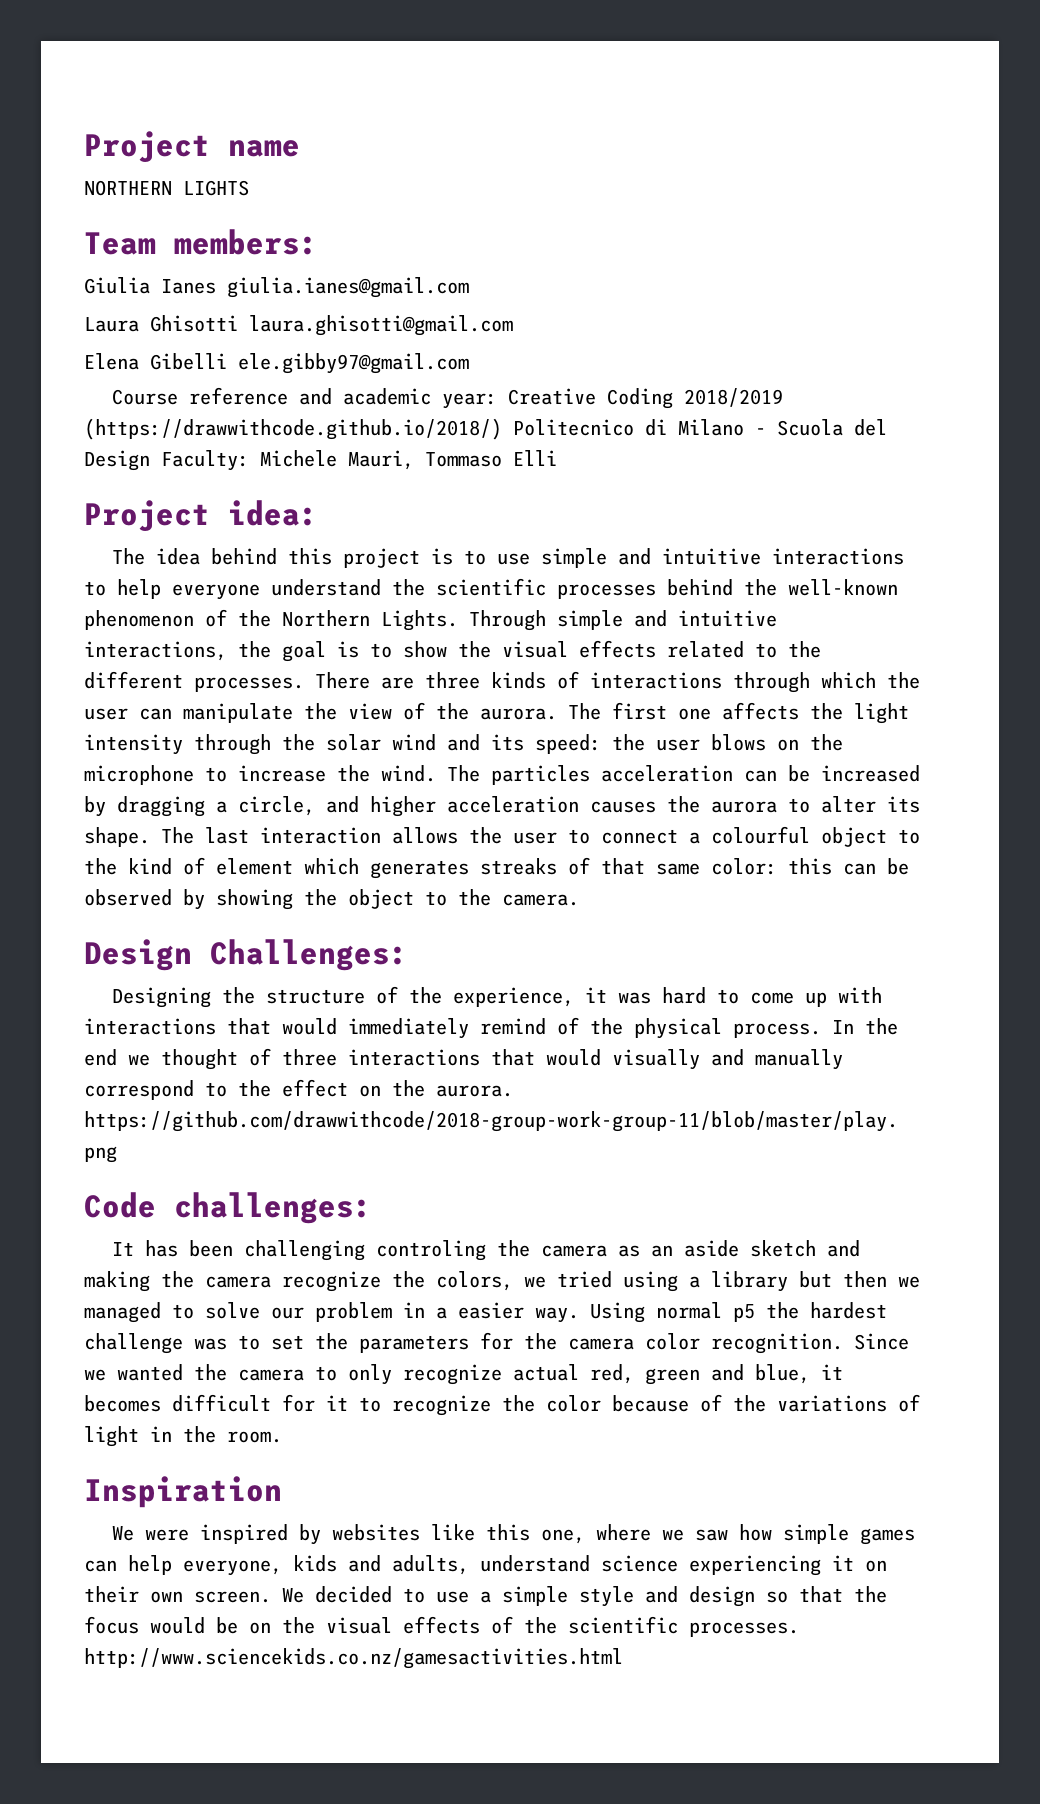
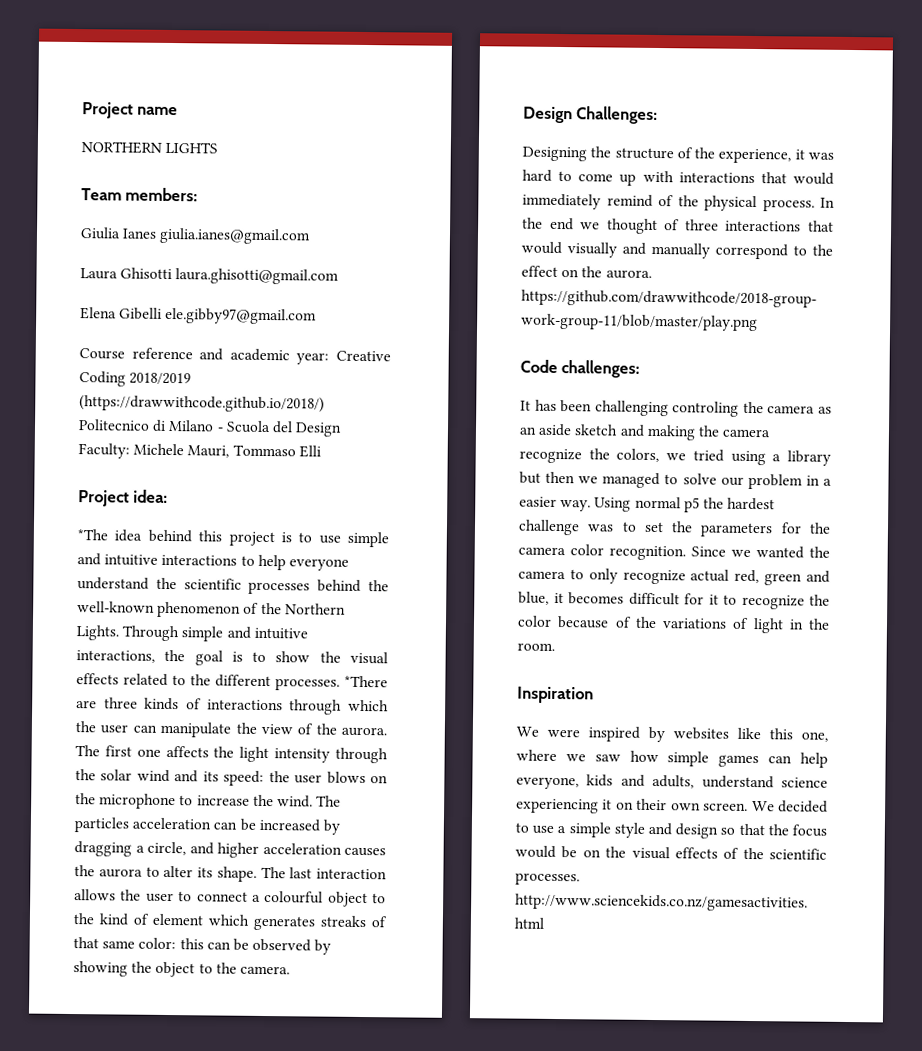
[111,548,145,565] The -> [77,529,108,541] *The
[315,672,370,689] There -> [344,675,388,688] *There

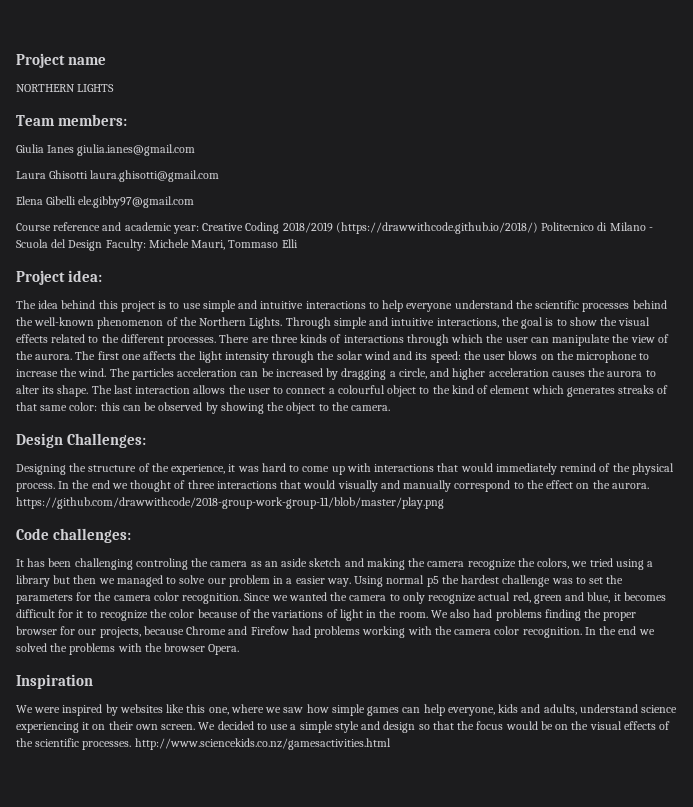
[77,529,108,541] *The -> [16,300,36,309] The
[344,675,388,688] *There -> [219,334,250,343] There
(555, 646) none -> [430,609,637,621] [16,626,655,638] [16,643,240,655] We also had problems finding the proper browser for our projects, because Chrome and Firefow had problems working with the camera color recognition. In the end we solved the problems with the browser Opera.

